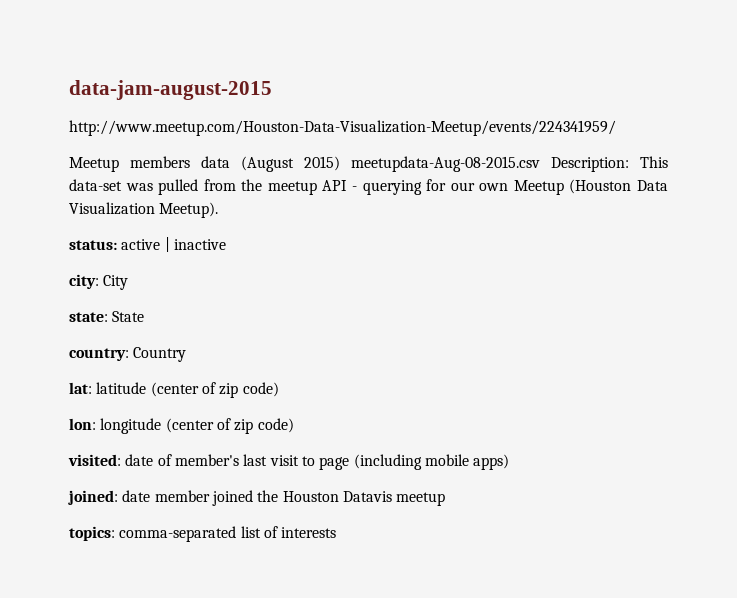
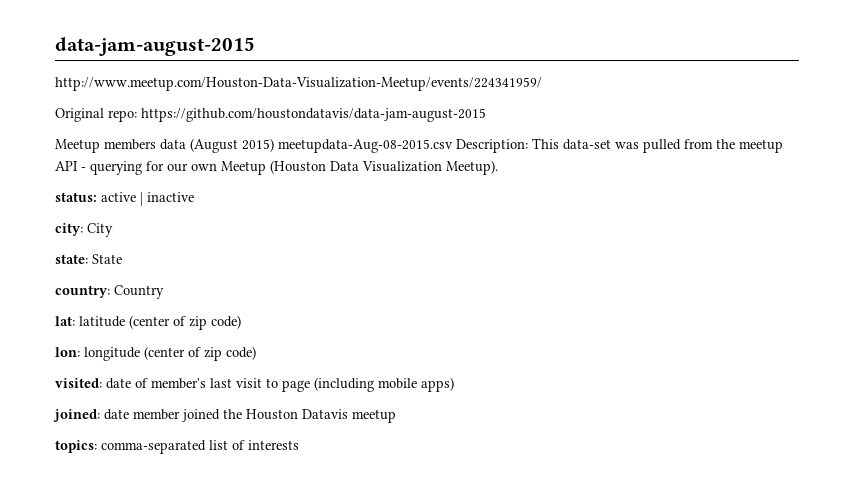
(616, 128) none -> [55,108,486,122] // Original repo: https://github.com/houstondatavis/data-jam-august-2015

